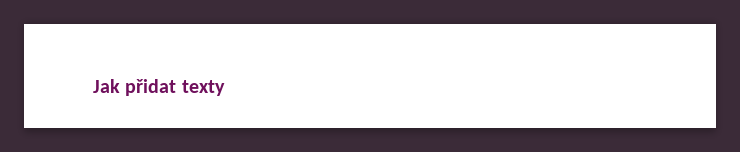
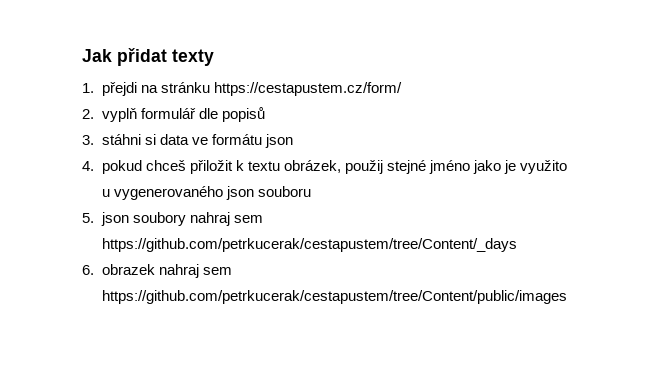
(225, 88) none -> [82,82,402,96] [82,107,265,122] [82,134,293,148] [82,160,568,174] [101,186,311,200] [82,212,263,226] [101,238,517,252] [82,264,232,278] [101,290,567,304] // 1. přejdi na stránku https://cestapustem.cz/form/ // 2. vyplň formulář dle popisů // 3. stáhni si data ve formátu json // 4. pokud chceš přiložit k textu obrázek, použij stejné jméno jako je využito u vygenerovaného json souboru // 5. json soubory nahraj sem https://github.com/petrkucerak/cestapustem/tree/Content/_days // 6. obrazek nahraj sem https://github.com/petrkucerak/cestapustem/tree/Content/public/images

